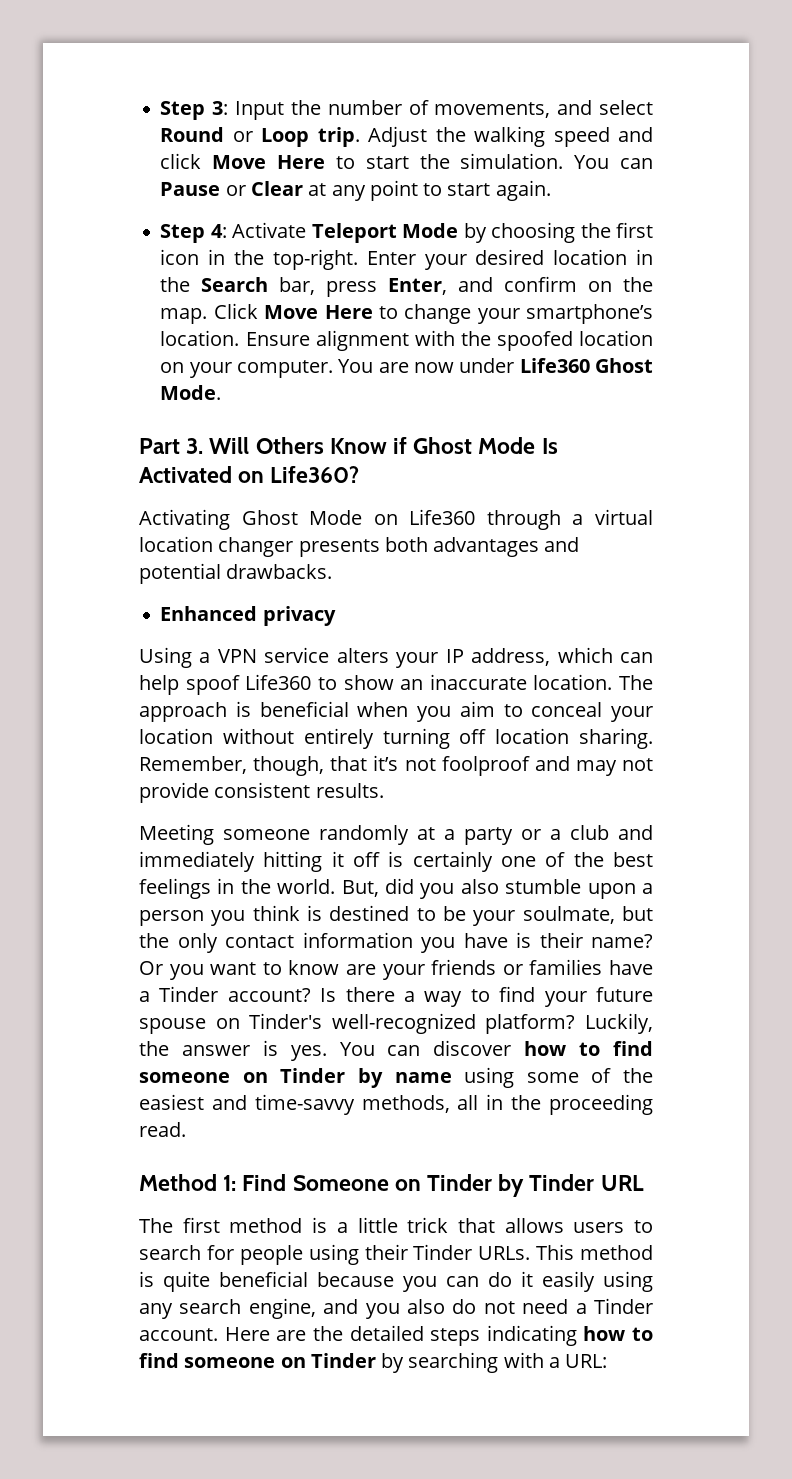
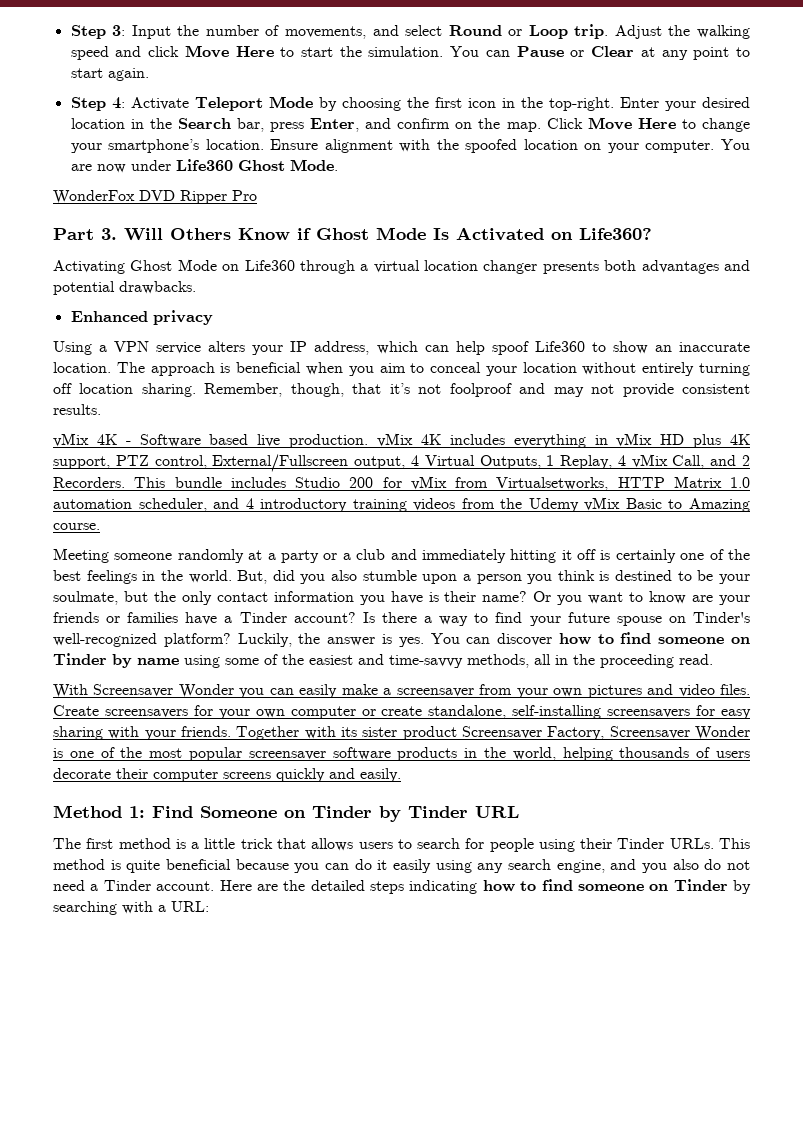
(222, 392) none -> [53,190,257,204] // WonderFox DVD Ripper Pro
(384, 790) none -> [53,433,751,448] [53,454,751,472] [53,476,750,491] [53,497,751,512] [53,523,100,530] // vMix 4K - Software based live production. vMix 4K includes everything in vMix HD plus 4K support, PTZ control, External/Fullscreen output, 4 Virtual Outputs, 1 Replay, 4 vMix Call, and 2 Recorders. This bundle includes Studio 200 for vMix from Virtualsetworks, HTTP Matrix 1.0 automation scheduler, and 4 introductory training videos from the Udemy vMix Basic to Amazing course.
(186, 1129) none -> [53,684,750,698] [53,705,751,719] [53,726,750,740] [53,747,750,761] [53,768,401,782] // With Screensaver Wonder you can easily make a screensaver from your own pictures and video files. Create screensavers for your own computer or create standalone, self-installing screensavers for easy sharing with your friends. Together with its sister product Screensaver Factory, Screensaver Wonder is one of the most popular screensaver software products in the world, helping thousands of users decorate their computer screens quickly and easily.

